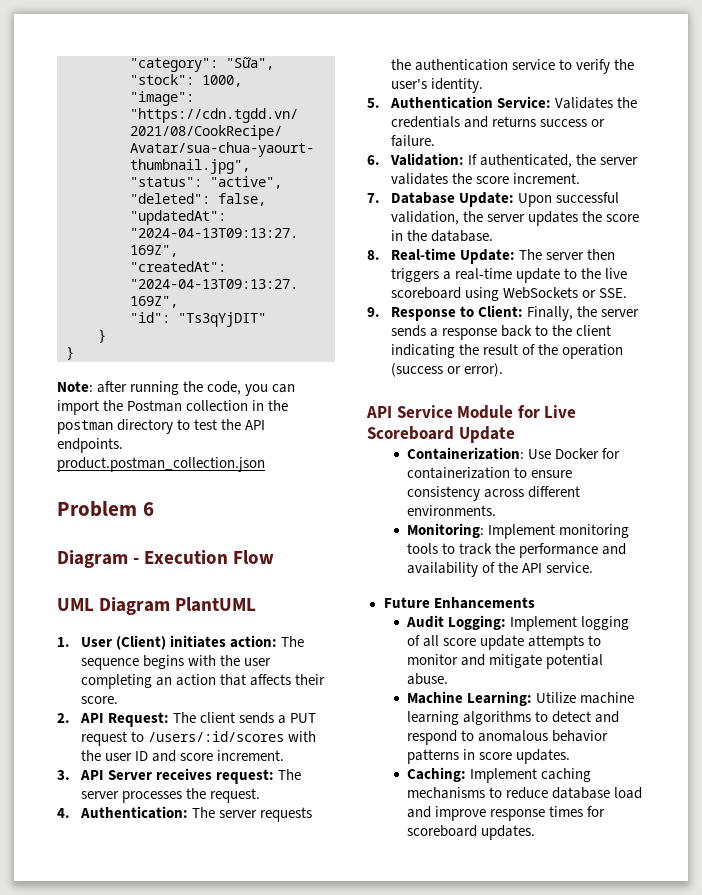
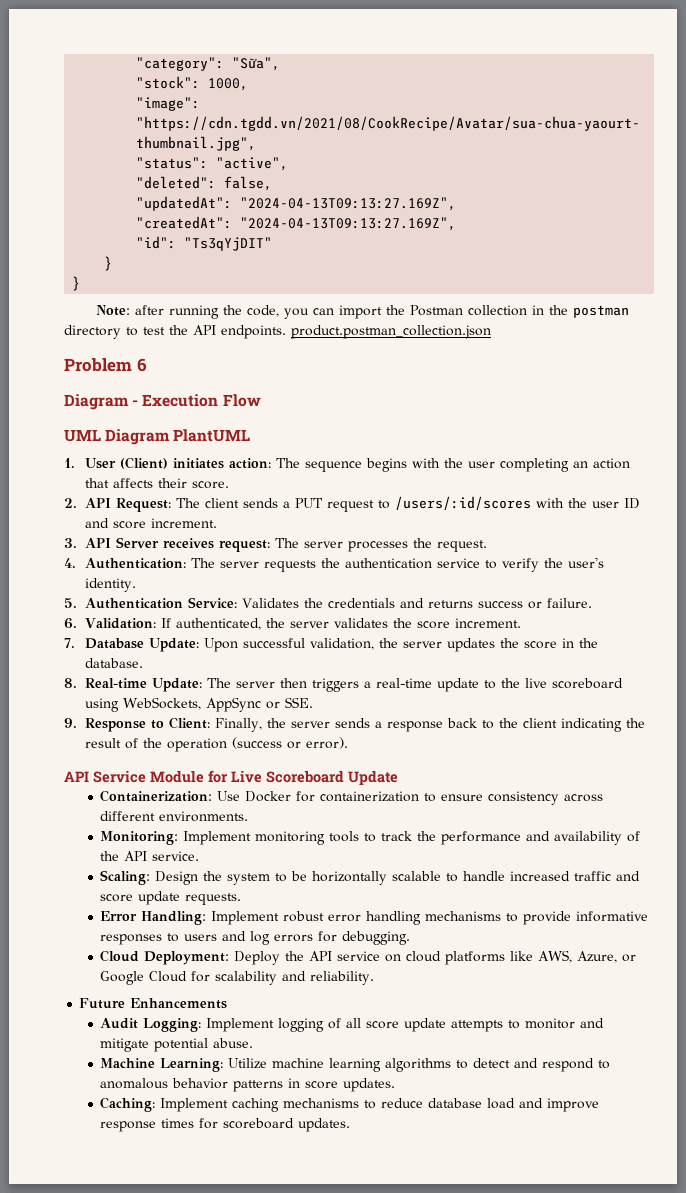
[502,287,578,299] WebSockets -> [122,697,261,712] WebSockets, AppSync
(594, 567) none -> [100,870,641,885] [100,891,242,905] [100,911,649,925] [100,931,411,945] [100,950,637,965] [100,971,375,985] // Scaling: Design the system to be horizontally scalable to handle increased traffic and score update requests. // Error Handling: Implement robust error handling mechanisms to provide informative responses to users and log errors for debugging. // Cloud Deployment: Deploy the API service on cloud platforms like AWS, Azure, or Google Cloud for scalability and reliability.

